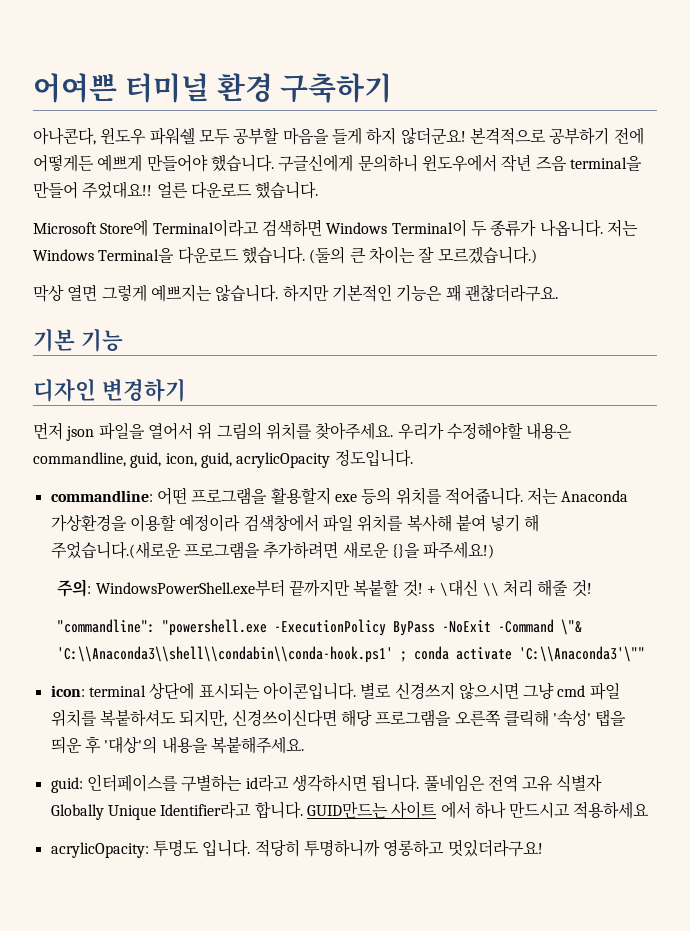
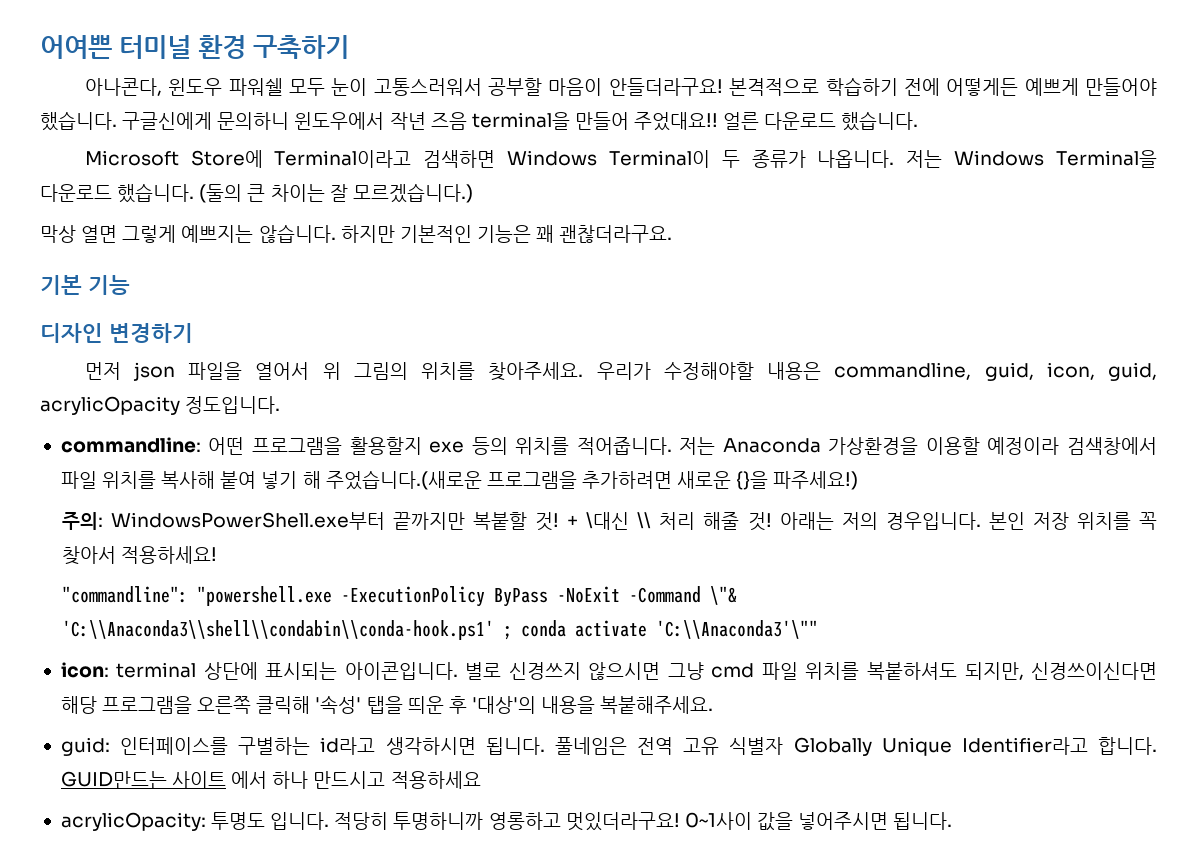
[233,127,610,145] 공부할 마음을 들게 하지 않더군요! 본격적으로 공부하기 -> [331,77,898,96] 눈이 고통스러워서 공부할 마음이 안들더라구요! 본격적으로 학습하기
(592, 588) none -> [779,512,1157,530] [61,546,217,565] 아래는 저의 경우입니다. 본인 저장 위치를 꼭 찾아서 적용하세요!
(543, 848) none -> [684,812,953,831] 0~1사이 값을 넣어주시면 됩니다.

